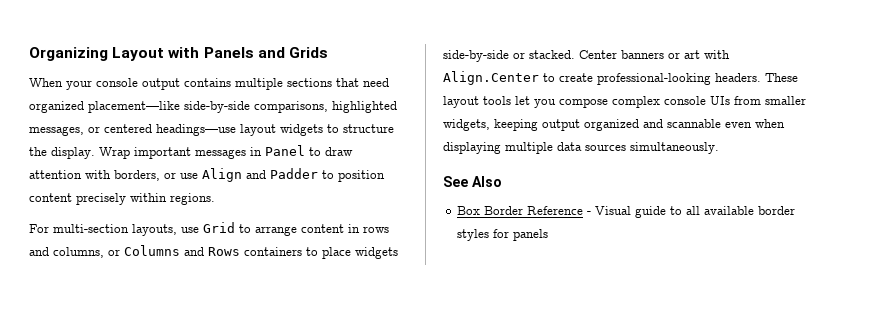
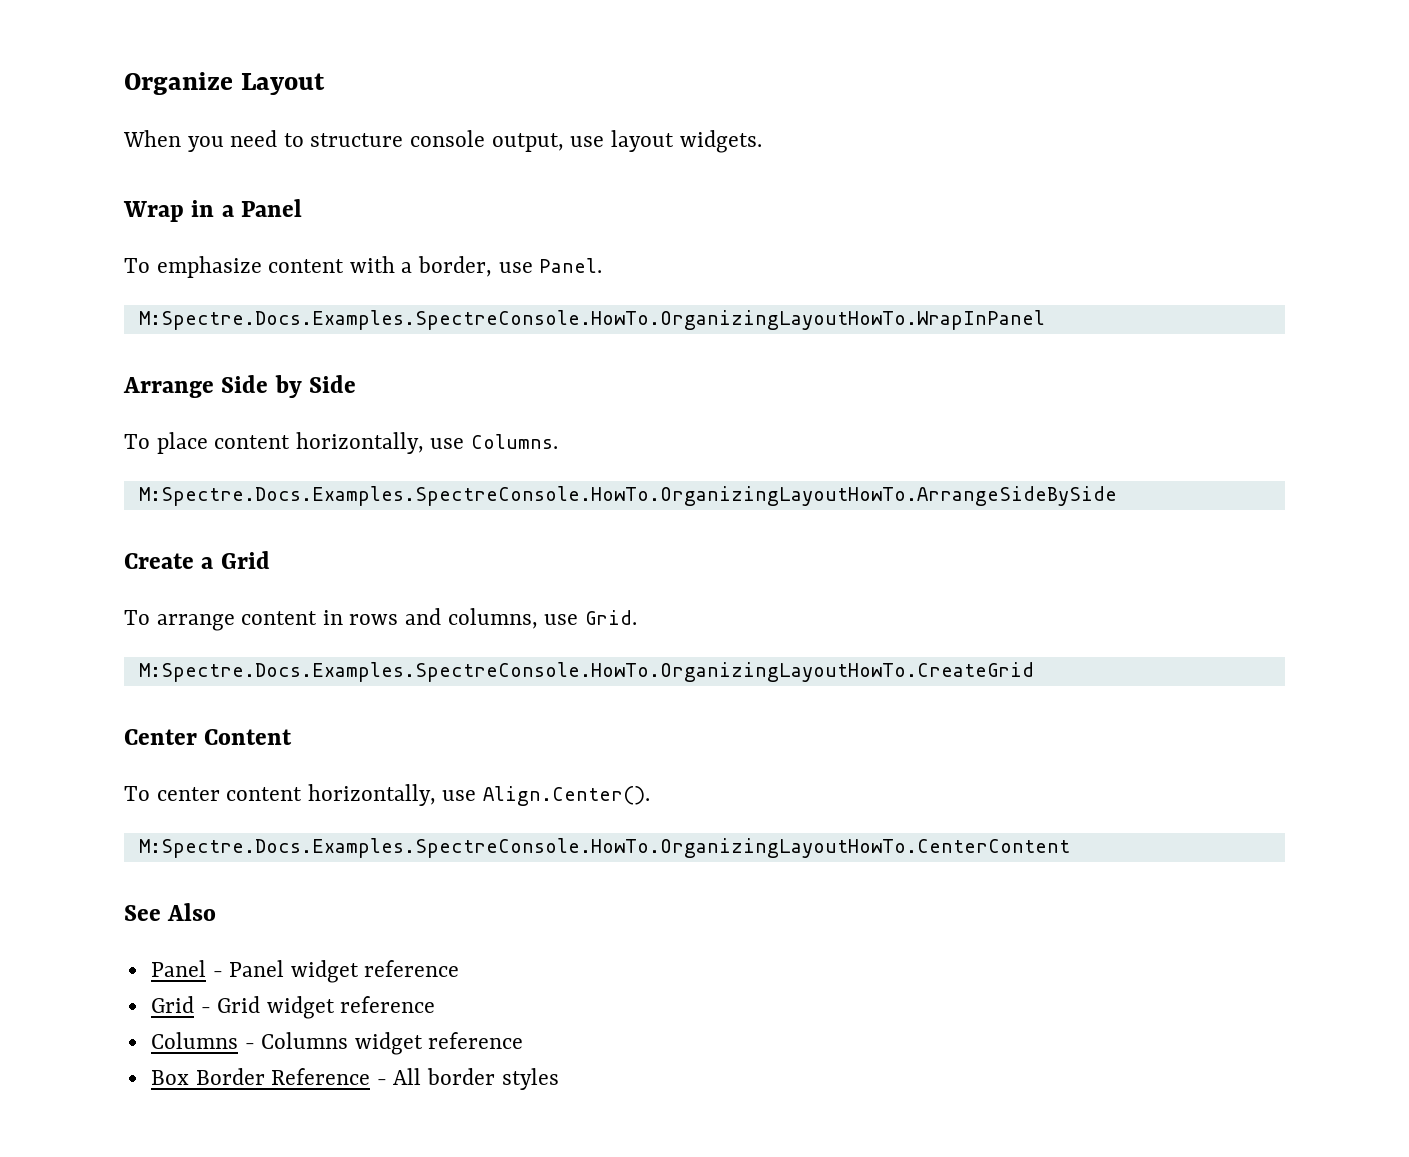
[29,47,108,61] Organizing -> [124,72,233,95] Organize
[168,47,328,58] [29,78,389,90] [29,101,397,113] [29,124,394,136] [29,145,353,159] [29,168,385,182] [29,193,215,205] [29,222,251,236] with Panels and Grids // When your console output contains multiple sections that need organized placement—like side-by-side comparisons, highlighted messages, or centered headings—use layout widgets to structure the display. Wrap important messages in Panel to draw attention with borders, or use Align and Padder to position content precisely within regions. // For multi-section layouts, use Grid to -> [123,130,762,153] [123,199,302,222] [124,256,603,278] [138,310,1045,330] [123,375,356,398] [124,432,559,454] [138,486,1117,506] [124,551,270,569] [124,610,150,625] // When you need to structure console output, use layout widgets. // Wrap in a Panel // To emphasize content with a border, use Panel. // M:Spectre.Docs.Examples.SpectreConsole.HowTo.OrganizingLayoutHowTo.WrapInPanel // Arrange Side by Side // To place content horizontally, use Columns. // M:Spectre.Docs.Examples.SpectreConsole.HowTo.OrganizingLayoutHowTo.ArrangeSideBySide // Create a Grid // To
[108,245,398,259] [443,50,730,62] [443,71,798,85] [443,96,806,108] [443,119,785,131] [443,142,719,154] [443,176,502,187] [457,206,796,218] [457,229,549,241] or Columns and Rows containers to place widgets side-by-side or stacked. Center banners or art with Align.Center to create professional-looking headers. These layout tools let you compose complex console UIs from smaller widgets, keeping output organized and scannable even when displaying multiple data sources simultaneously. // See Also // Box Border Reference - Visual guide to all available border styles for panels -> [544,610,637,625] [138,662,1034,682] [124,729,293,745] [124,784,651,806] [138,838,1070,858] [124,903,217,921] [150,960,460,983] [150,996,436,1019] [150,1032,524,1055] [150,1068,559,1090] use Grid. // M:Spectre.Docs.Examples.SpectreConsole.HowTo.OrganizingLayoutHowTo.CreateGrid // Center Content // To center content horizontally, use Align.Center(). // M:Spectre.Docs.Examples.SpectreConsole.HowTo.OrganizingLayoutHowTo.CenterContent // See Also // Panel - Panel widget reference // Grid - Grid widget reference // Columns - Columns widget reference // Box Border Reference - All border styles

